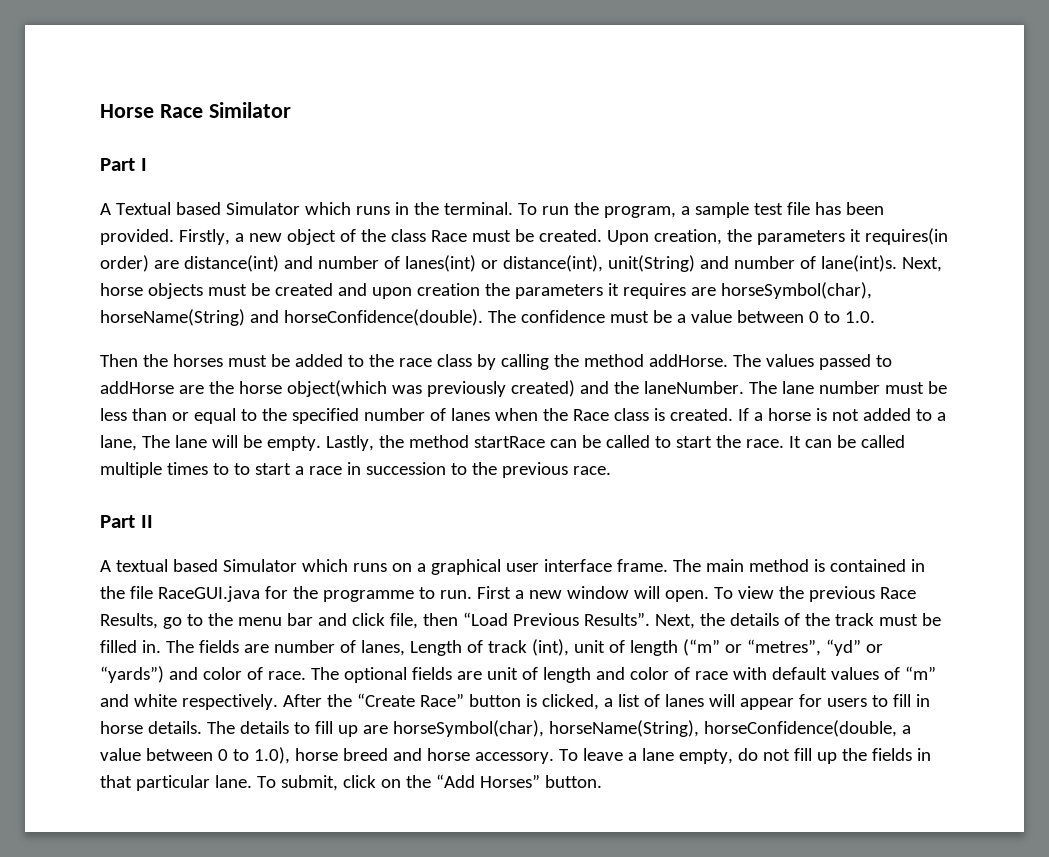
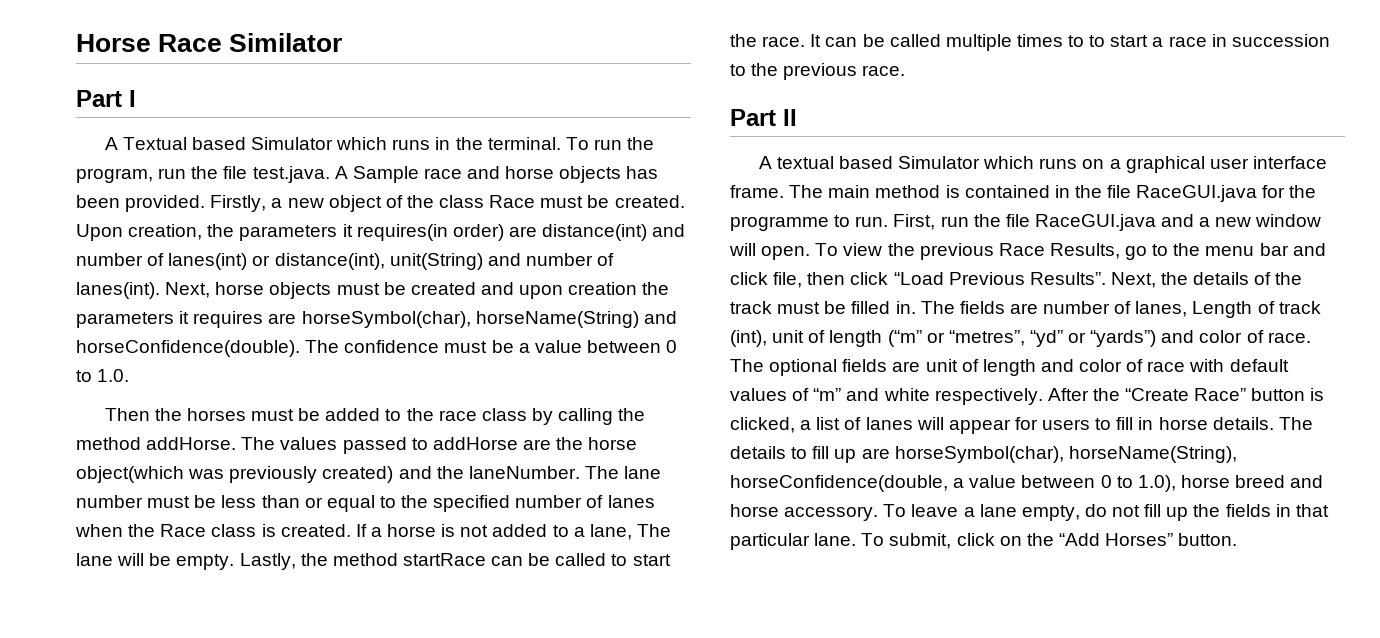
[680,202,810,218] a sample test file -> [158,166,622,183] run the file test.java. A Sample race and horse objects
[820,255,897,272] lane(int)s. -> [76,282,160,299] lanes(int).
[476,586,511,599] First -> [893,214,1195,231] First, run the file RaceGUI.java and
(458, 619) none -> [850,272,889,285] click

